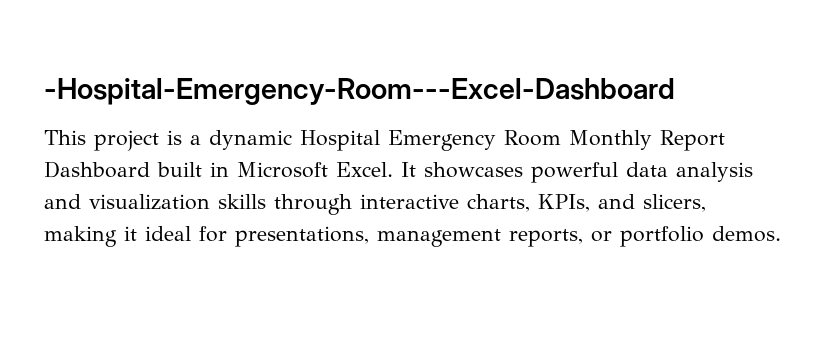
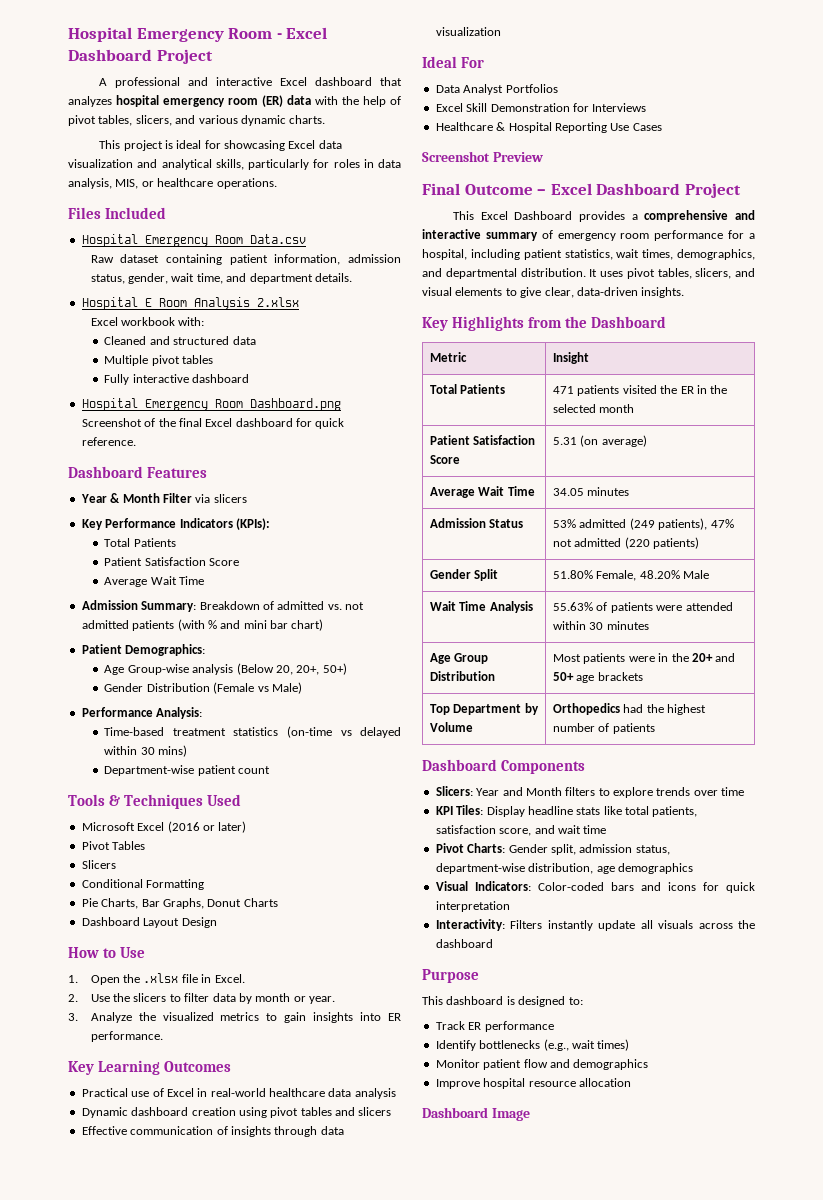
[44,78,675,105] [44,130,725,151] [44,161,753,183] [44,194,706,215] [44,226,781,247] -Hospital-Emergency-Room---Excel-Dashboard // This project is a dynamic Hospital Emergency Room Monthly Report Dashboard built in Microsoft Excel. It showcases powerful data analysis and visualization skills through interactive charts, KPIs, and slicers, making it ideal for presentations, management reports, or portfolio demos. -> [68,27,328,42] [68,49,213,64] [99,77,402,88] [68,95,401,107] [68,115,326,126] [99,140,342,151] [68,159,401,170] [68,178,277,189] [68,207,167,219] [81,234,306,247] [90,254,401,265] [90,273,352,284] [81,297,299,310] [90,317,205,326] [104,336,256,345] [104,355,214,366] [104,374,250,385] [81,398,341,411] [81,418,345,429] [81,437,136,446] [68,466,208,478] [80,493,247,503] [81,518,270,530] [104,538,176,547] [104,557,240,566] [104,576,205,587] [81,600,364,612] [81,619,324,631] [81,644,206,656] [104,663,347,675] [104,682,302,694] [81,707,203,719] [104,726,401,738] [104,745,188,757] [104,765,271,776] [68,794,242,809] [81,821,247,833] [81,841,146,850] [81,860,116,869] [81,879,205,890] [81,898,278,909] [81,917,217,928] [68,947,146,958] [68,973,245,985] [68,993,336,1004] [68,1012,402,1023] [90,1031,163,1042] [68,1060,232,1075] [81,1088,396,1099] [81,1107,392,1118] [81,1126,344,1137] [435,27,501,36] [422,56,485,68] [435,84,558,95] [435,103,647,112] [435,122,662,133] [422,151,543,162] [422,183,741,198] [453,210,755,222] [422,229,755,241] [422,249,755,260] [422,268,755,279] [422,287,685,298] [422,316,667,331] [430,352,468,362] [553,352,590,364] [430,384,506,394] [553,385,728,396] [553,404,635,413] [430,435,536,445] [430,455,461,464] [553,435,647,447] [430,486,535,498] [553,487,630,496] [430,518,524,528] [553,518,734,530] [553,537,700,549] [430,569,499,581] [553,570,710,581] [430,601,533,613] [553,602,733,613] [553,621,649,630] [430,653,489,664] [430,671,496,681] [553,653,736,664] [553,672,643,683] [430,703,539,715] [430,722,474,732] [553,703,707,715] [553,723,655,734] [422,759,586,774] [435,786,745,798] [435,805,698,817] [435,825,607,836] [435,843,670,855] [435,863,693,874] [435,881,755,893] [435,901,510,912] [435,919,755,931] [435,939,493,948] [422,969,479,983] [422,996,583,1007] [435,1021,554,1032] [435,1039,630,1051] [435,1059,649,1070] [435,1078,631,1089] [422,1107,530,1121] Hospital Emergency Room - Excel Dashboard Project // A professional and interactive Excel dashboard that analyzes hospital emergency room (ER) data with the help of pivot tables, slicers, and various dynamic charts. // This project is ideal for showcasing Excel data visualization and analytical skills, particularly for roles in data analysis, MIS, or healthcare operations. // Files Included // Hospital Emergency Room Data.csv // Raw dataset containing patient information, admission status, gender, wait time, and department details. // Hospital E Room Analysis 2.xlsx // Excel workbook with: // Cleaned and structured data // Multiple pivot tables // Fully interactive dashboard // Hospital Emergency Room Dashboard.png Screenshot of the final Excel dashboard for quick reference. // Dashboard Features // Year & Month Filter via slicers // Key Performance Indicators (KPIs): // Total Patients // Patient Satisfaction Score // Average Wait Time // Admission Summary: Breakdown of admitted vs. not admitted patients (with % and mini bar chart) // Patient Demographics: // Age Group-wise analysis (Below 20, 20+, 50+) // Gender Distribution (Female vs Male) // Performance Analysis: // Time-based treatment statistics (on-time vs delayed within 30 mins) // Department-wise patient count // Tools & Techniques Used // Microsoft Excel (2016 or later) // Pivot Tables // Slicers // Conditional Formatting // Pie Charts, Bar Graphs, Donut Charts // Dashboard Layout Design // How to Use // 1. Open the .xlsx file in Excel. // 2. Use the slicers to filter data by month or year. // 3. Analyze the visualized metrics to gain insights into ER performance. // Key Learning Outcomes // Practical use of Excel in real-world healthcare data analysis // Dynamic dashboard creation using pivot tables and slicers // Effective communication of insights through data visualization // Ideal For // Data Analyst Portfolios // Excel Skill Demonstration for Interviews // Healthcare & Hospital Reporting Use Cases // Screenshot Preview // Final Outcome – Excel Dashboard Project // This Excel Dashboard provides a comprehensive and interactive summary of emergency room performance for a hospital, including patient statistics, wait times, demographics, and departmental distribution. It uses pivot tables, slicers, and visual elements to give clear, data-driven insights. // Key Highlights from the Dashboard // Metric | Insight // Total Patients | 471 patients visited the ER in the selected month // Patient Satisfaction Score | 5.31 (on average) // Average Wait Time | 34.05 minutes // Admission Status | 53% admitted (249 patients), 47% not admitted (220 patients) // Gender Split | 51.80% Female, 48.20% Male // Wait Time Analysis | 55.63% of patients were attended within 30 minutes // Age Group Distribution | Most patients were in the 20+ and 50+ age brackets // Top Department by Volume | Orthopedics had the highest number of patients // Dashboard Components // Slicers: Year and Month filters to explore trends over time // KPI Tiles: Display headline stats like total patients, satisfaction score, and wait time // Pivot Charts: Gender split, admission status, department-wise distribution, age demographics // Visual Indicators: Color-coded bars and icons for quick interpretation // Interactivity: Filters instantly update all visuals across the dashboard // Purpose // This dashboard is designed to: // Track ER performance // Identify bottlenecks (e.g., wait times) // Monitor patient flow and demographics // Improve hospital resource allocation // Dashboard Image

